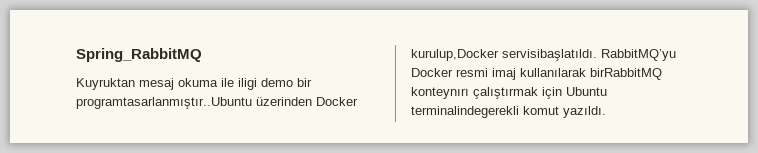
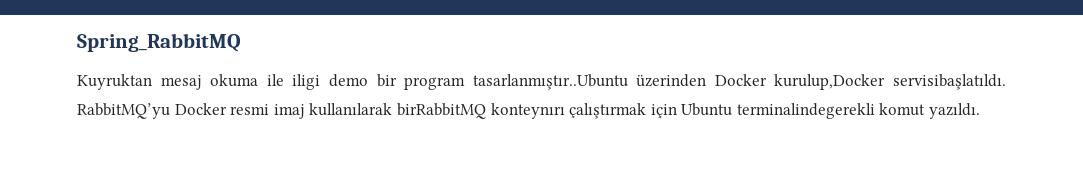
[76,97,252,109] programtasarlanmıştır..Ubuntu -> [404,74,628,90] program tasarlanmıştır..Ubuntu

